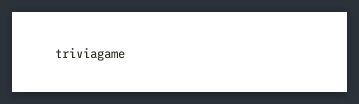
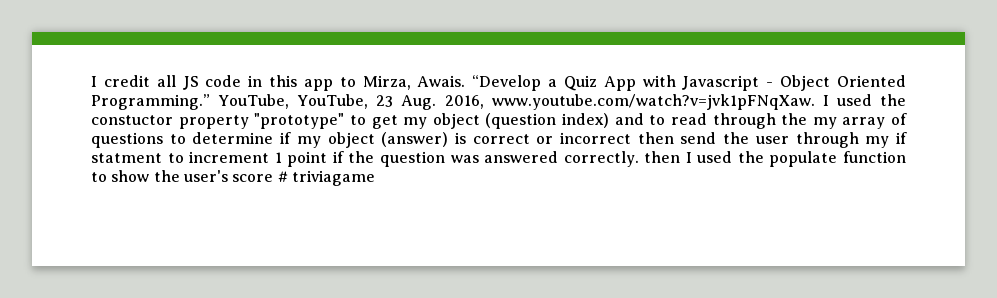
(55, 54) none -> [91,75,907,91] [91,94,906,110] [91,113,907,129] [91,132,908,148] [91,151,906,167] [91,170,288,182] I credit all JS code in this app to Mirza, Awais. “Develop a Quiz App with Javascript - Object Oriented Programming.” YouTube, YouTube, 23 Aug. 2016, www.youtube.com/watch?v=jvk1pFNqXaw. I used the constuctor property "prototype" to get my object (question index) and to read through the my array of questions to determine if my object (answer) is correct or incorrect then send the user through my if statment to increment 1 point if the question was answered correctly. then I used the populate function to show the user's score #

